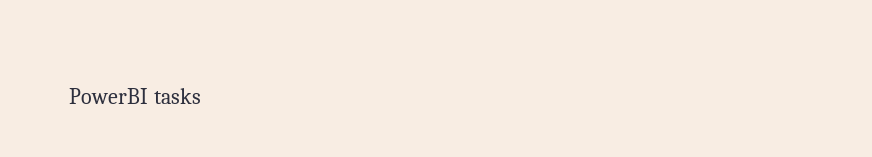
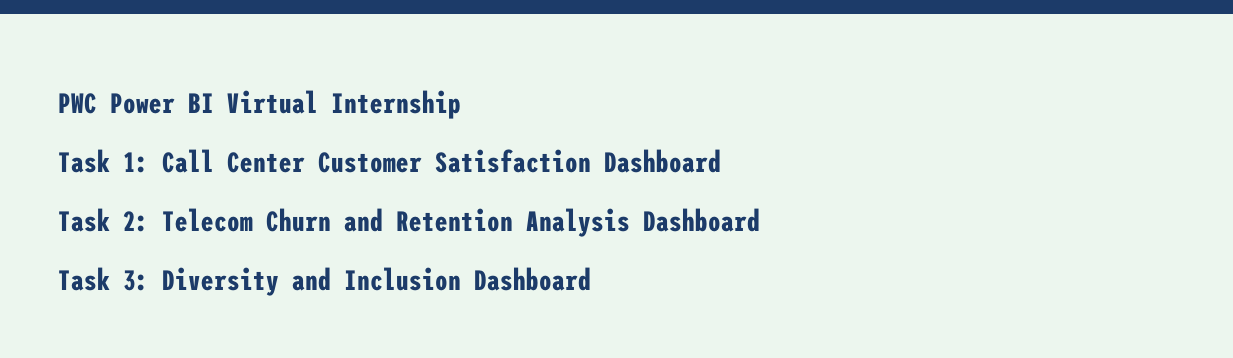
[69,88,201,104] PowerBI tasks -> [58,90,461,119] [58,149,721,173] [58,208,760,237] [58,267,591,296] PWC Power BI Virtual Internship // Task 1: Call Center Customer Satisfaction Dashboard // Task 2: Telecom Churn and Retention Analysis Dashboard // Task 3: Diversity and Inclusion Dashboard

